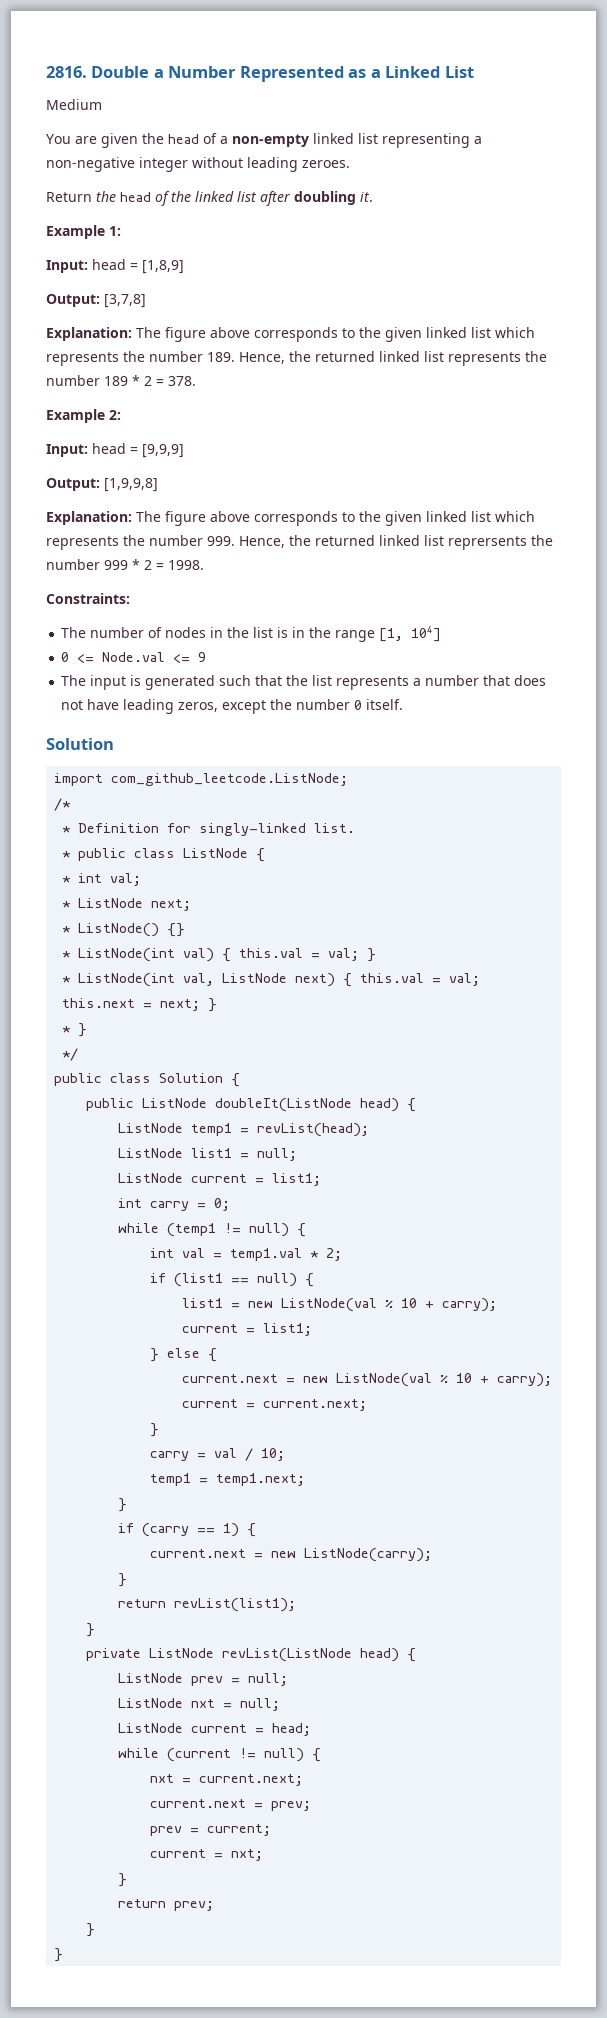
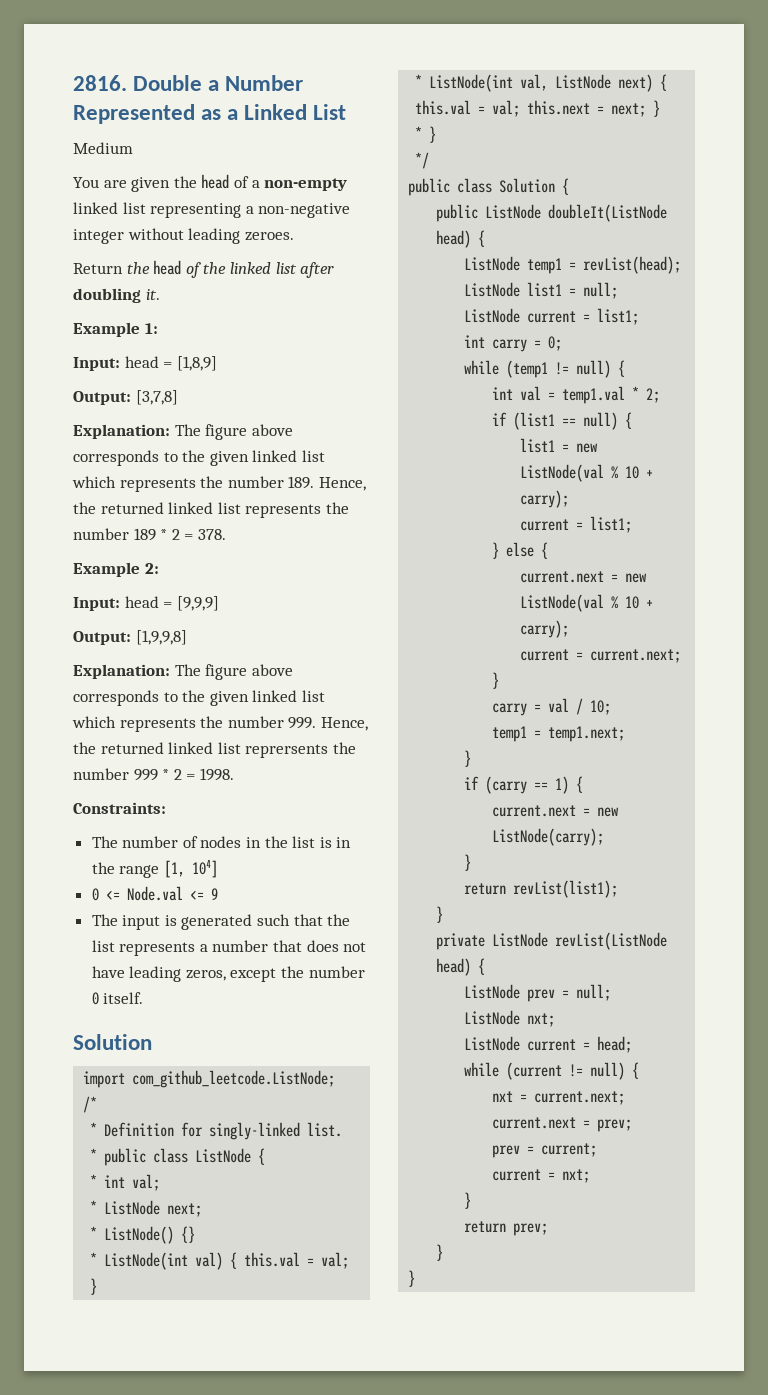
[191,1698,281,1711] nxt = null; -> [527,1013,556,1027] nxt;

